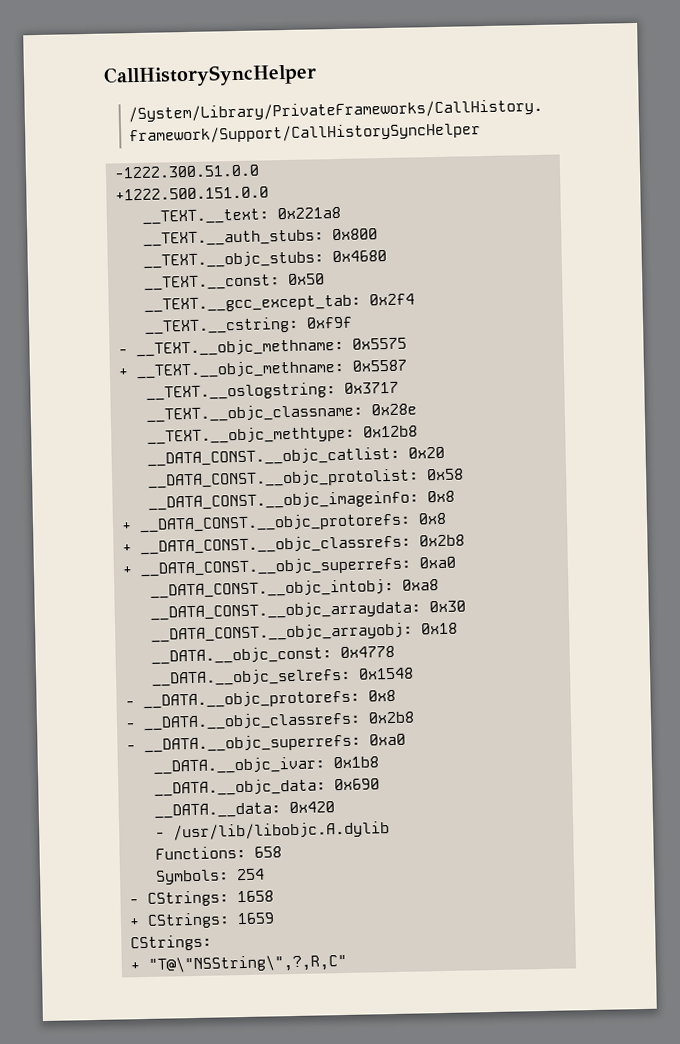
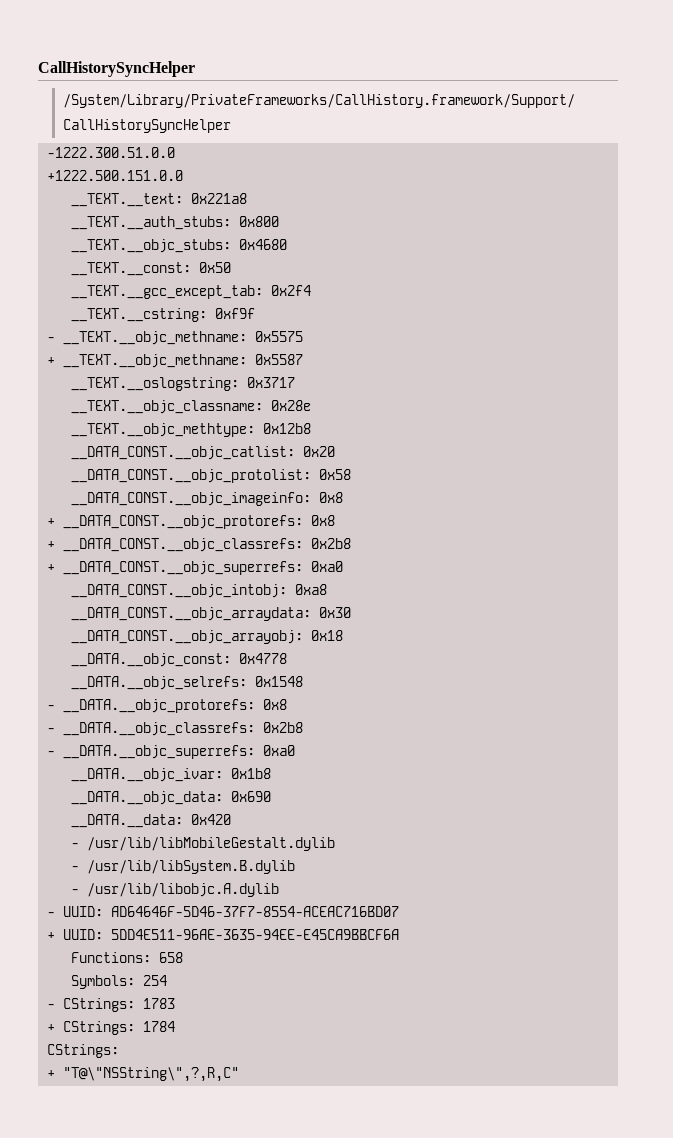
[173,821,390,841] /usr/lib/libobjc.A.dylib -> [86,837,335,851] [70,860,295,874] [70,883,279,897] [46,906,399,917] [46,929,399,940] /usr/lib/libMobileGestalt.dylib // - /usr/lib/libSystem.B.dylib // - /usr/lib/libobjc.A.dylib // - UUID: AD64646F-5D46-37F7-8554-ACEAC716BD07 // + UUID: 5DD4E511-96AE-3635-94EE-E45CA9BBCF6A
[237,890,274,903] 1658 -> [142,998,175,1009] 1783
[237,912,275,925] 1659 -> [142,1021,175,1032] 1784

